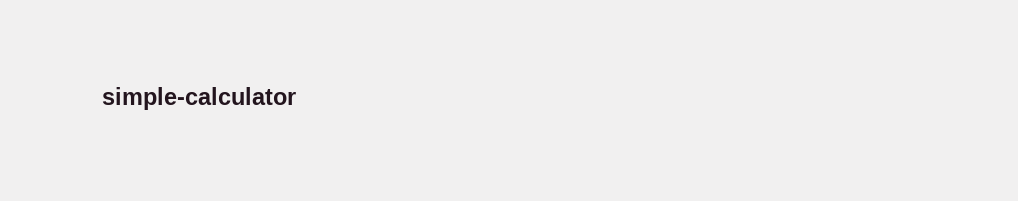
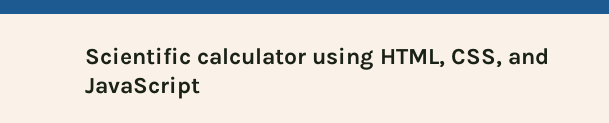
[102,87,296,110] simple-calculator -> [85,47,550,70] [85,76,200,99] Scientific calculator using HTML, CSS, and JavaScript

